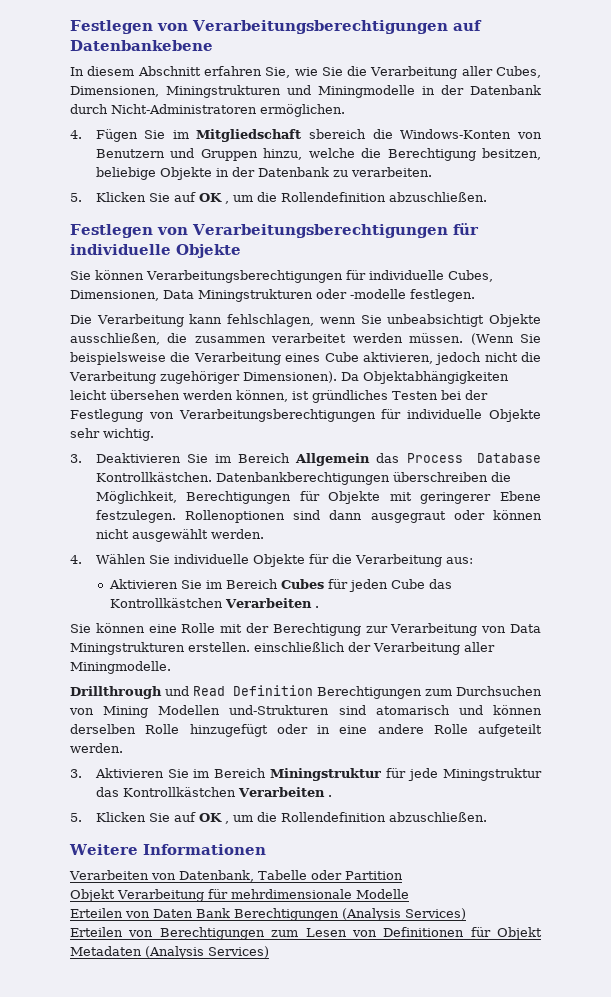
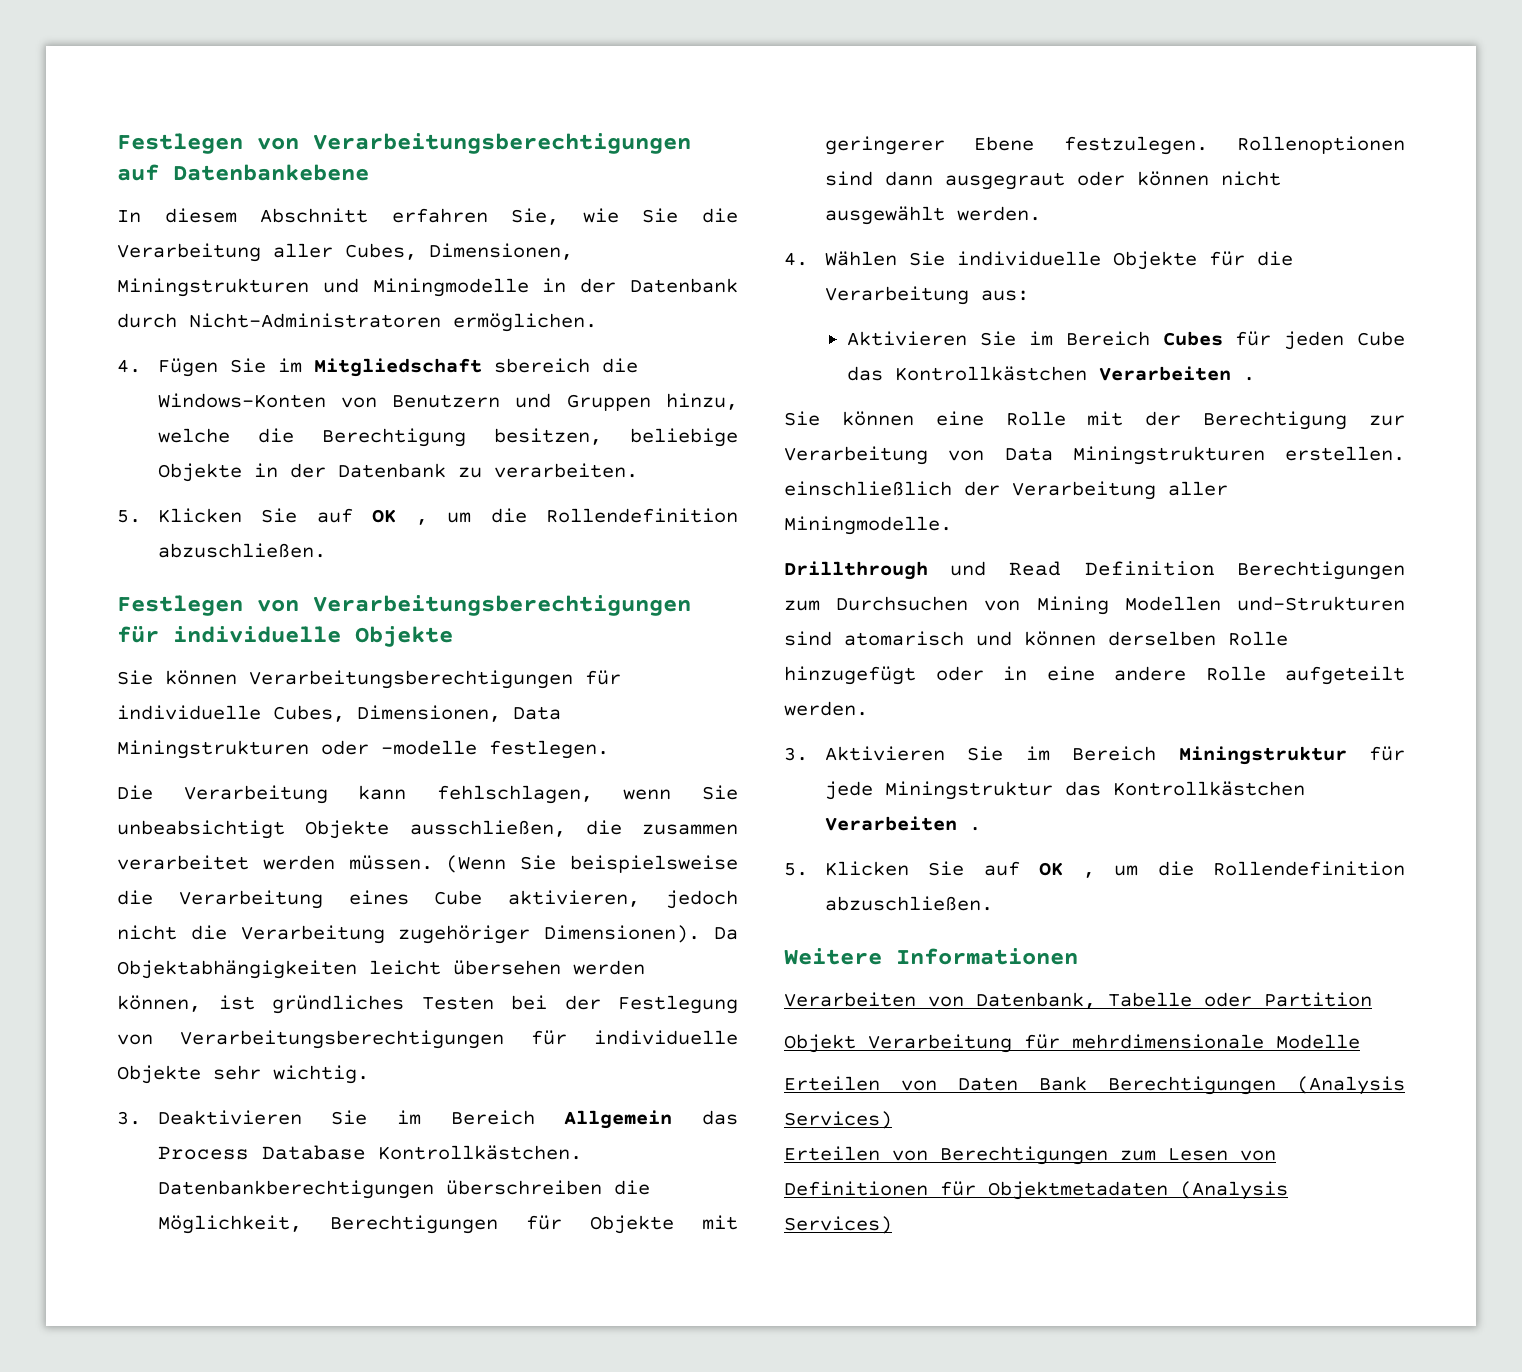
[497,927,542,940] [70,946,142,956] Objekt Metadaten -> [988,1181,1168,1200] Objektmetadaten

